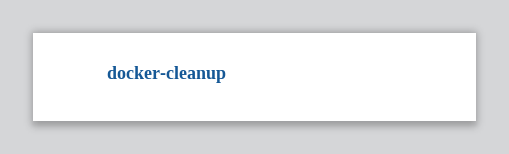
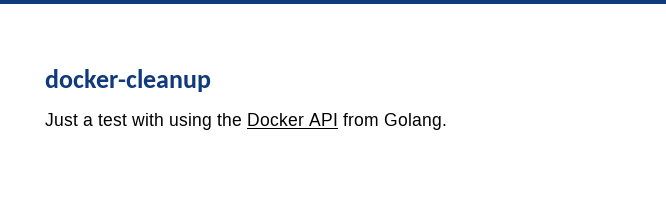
(226, 74) none -> [45,113,447,130] // Just a test with using the Docker API from Golang.

